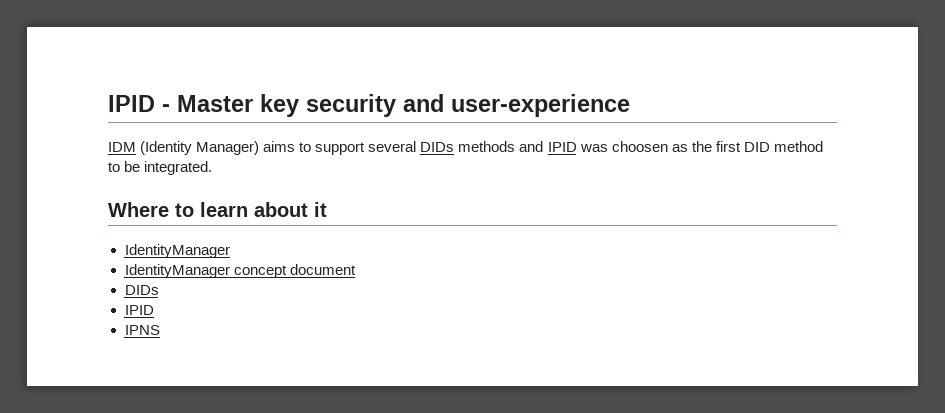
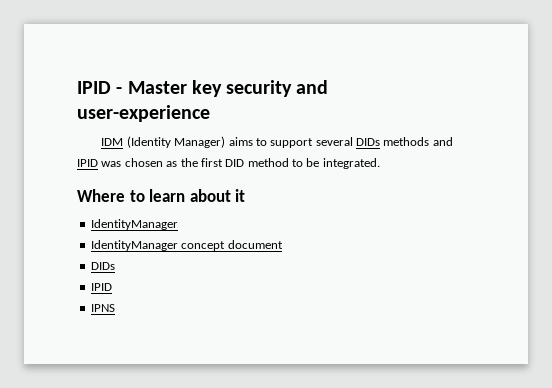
[611,141,668,152] choosen -> [124,158,163,167] chosen

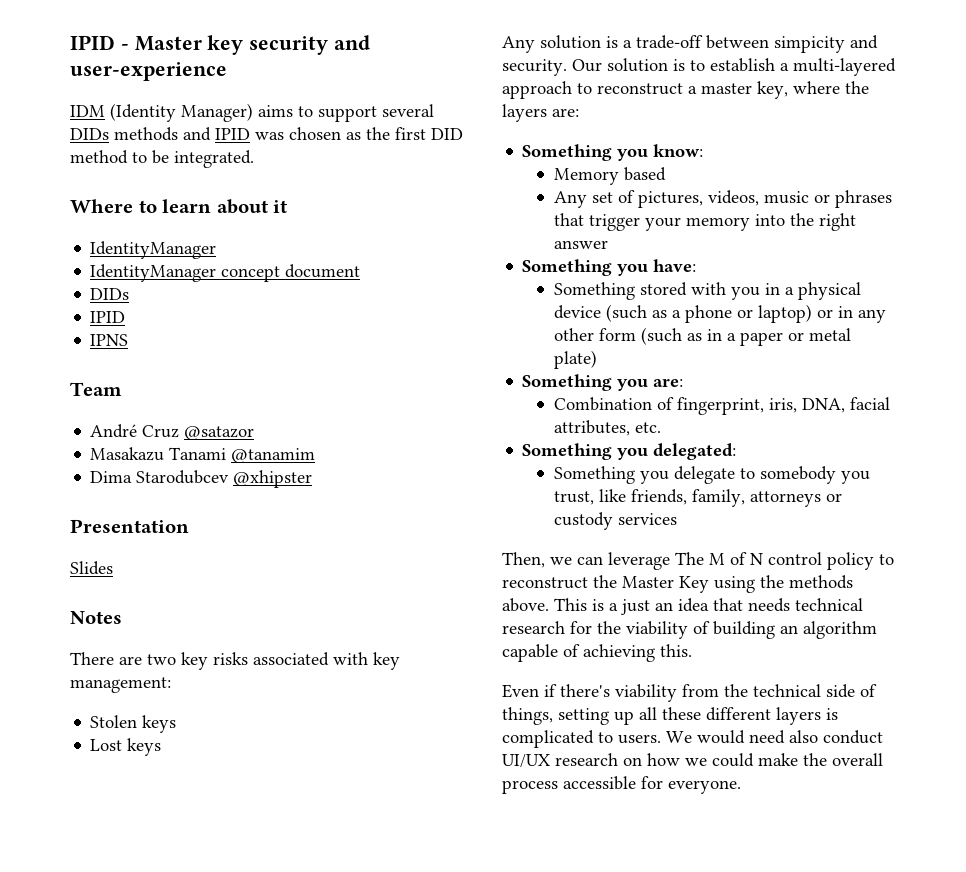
(115, 308) none -> [70,382,122,396] [90,424,255,440] [90,447,316,463] [90,470,313,488] [70,519,189,533] [70,561,113,575] [70,611,122,624] [70,652,400,670] [70,677,171,693] [90,715,177,733] [90,738,162,756] [502,35,878,53] [502,58,896,76] [502,81,869,99] [502,104,579,122] [522,144,704,161] [553,167,666,185] [553,190,892,208] [553,213,856,231] [553,240,608,249] [522,259,697,276] [553,282,861,300] [553,304,886,323] [553,327,851,346] [553,350,597,369] [522,374,684,391] [553,397,890,415] [553,420,661,436] [522,443,737,460] [553,466,870,484] [553,489,842,507] [553,512,677,530] [502,552,894,570] [502,575,853,593] [502,598,863,615] [502,621,877,639] [502,644,692,662] [502,684,877,702] [502,707,838,725] [502,730,883,748] [502,753,883,768] [502,776,741,794] // Team // André Cruz @satazor // Masakazu Tanami @tanamim // Dima Starodubcev @xhipster // Presentation // Slides // Notes // There are two key risks associated with key management: // Stolen keys // Lost keys // Any solution is a trade-off between simpicity and security. Our solution is to establish a multi-layered approach to reconstruct a master key, where the layers are: // Something you know: // Memory based // Any set of pictures, videos, music or phrases that trigger your memory into the right answer // Something you have: // Something stored with you in a physical device (such as a phone or laptop) or in any other form (such as in a paper or metal plate) // Something you are: // Combination of fingerprint, iris, DNA, facial attributes, etc. // Something you delegated: // Something you delegate to somebody you trust, like friends, family, attorneys or custody services // Then, we can leverage The M of N control policy to reconstruct the Master Key using the methods above. This is a just an idea that needs technical research for the viability of building an algorithm capable of achieving this. // Even if there's viability from the technical side of things, setting up all these different layers is complicated to users. We would need also conduct UI/UX research on how we could make the overall process accessible for everyone.

